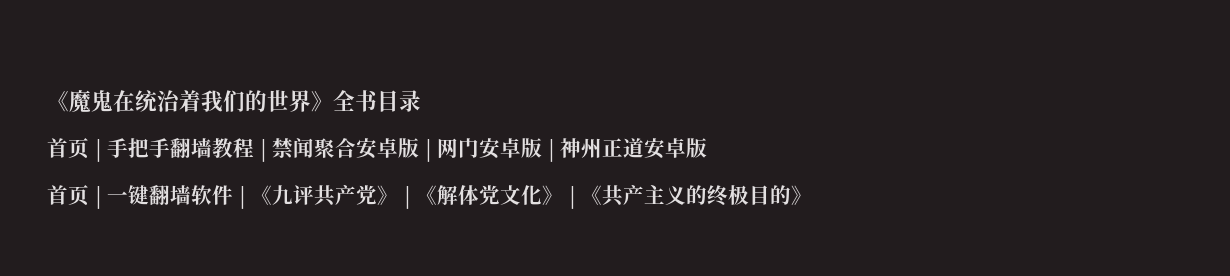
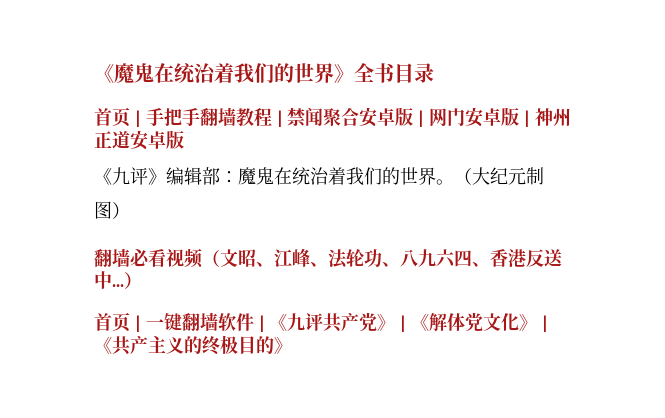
(708, 148) none -> [94,167,544,185] [94,201,130,219] [94,248,563,269] [94,271,142,289] // 《九评》编辑部：魔鬼在统治着我们的世界。（大纪元制图） // 翻墙必看视频（文昭、江峰、法轮功、八九六四、香港反送中...）

